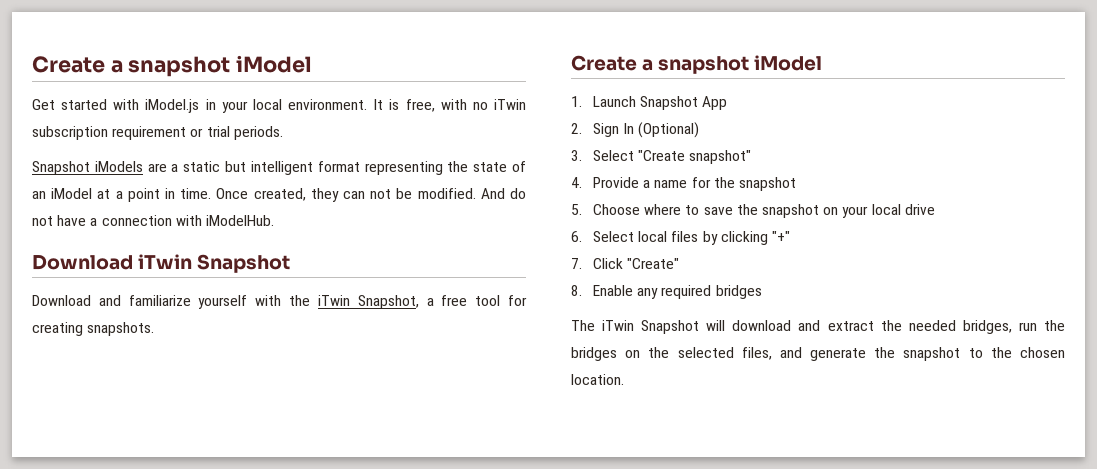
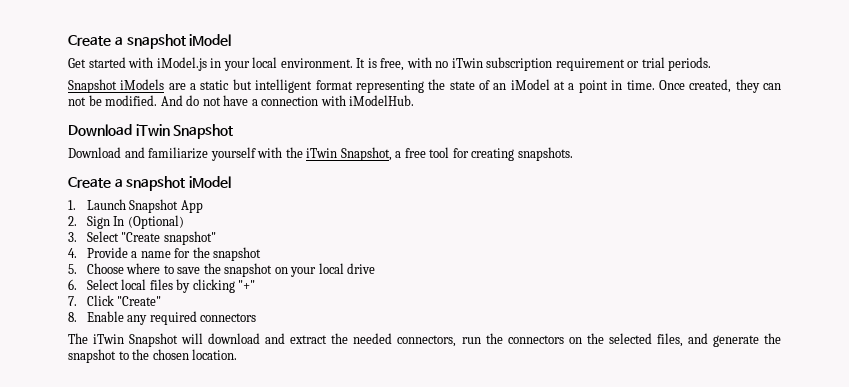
[715,285,762,299] bridges -> [200,313,257,322] connectors
[962,320,1012,334] bridges, -> [397,335,457,347] connectors,
[571,347,617,361] bridges -> [507,335,564,344] connectors

